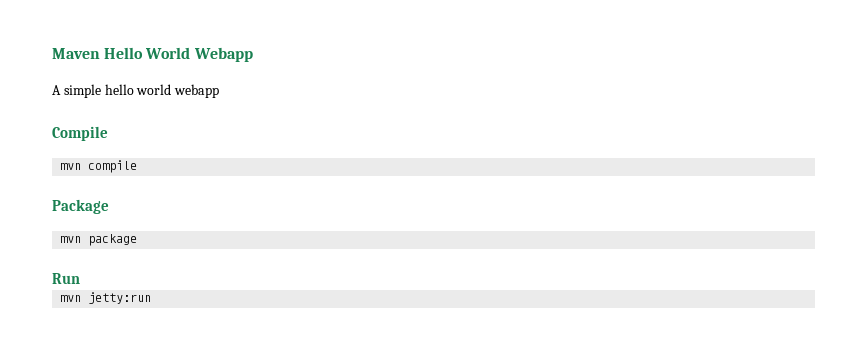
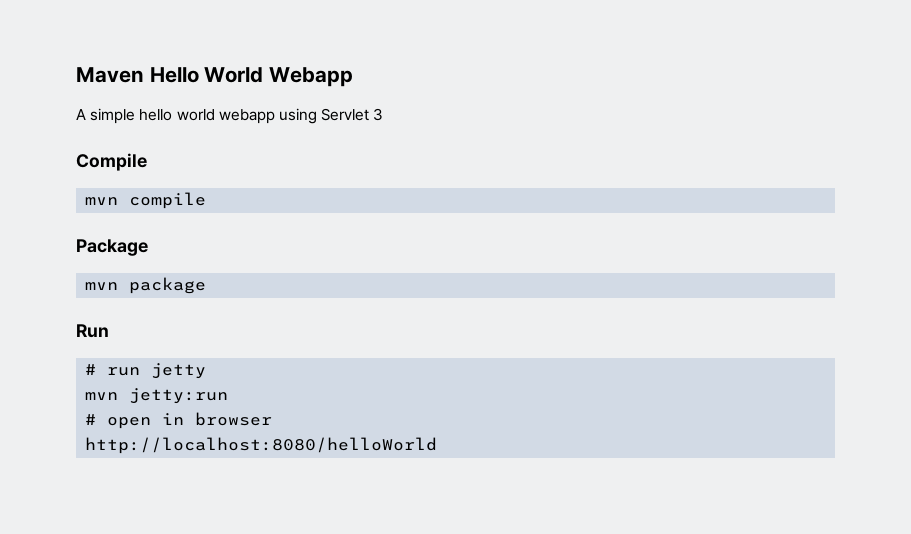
(220, 91) none -> [278,108,384,124] using Servlet 3
(80, 278) none -> [85,363,207,379] // # run jetty
(152, 298) none -> [85,412,273,429] [85,437,438,454] // # open in browser // http://localhost:8080/helloWorld

